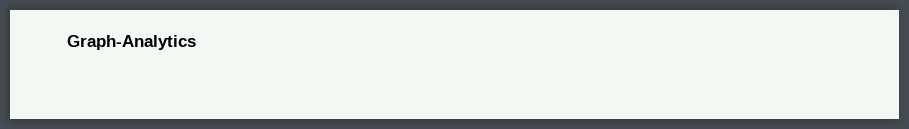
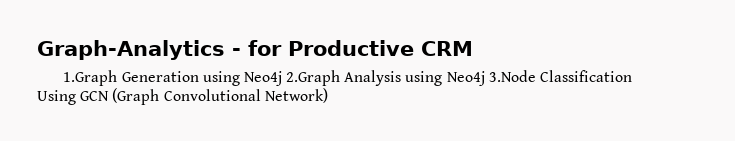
(196, 42) none -> [232,40,473,56] [63,70,633,86] [37,88,328,105] - for Productive CRM // 1.Graph Generation using Neo4j 2.Graph Analysis using Neo4j 3.Node Classification Using GCN (Graph Convolutional Network)

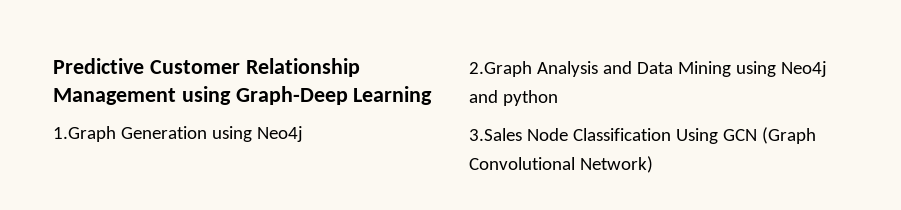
[37,40,473,60] Graph-Analytics - for Productive CRM -> [53,58,360,77] [53,86,433,105] Predictive Customer Relationship Management using Graph-Deep Learning
(282, 78) none -> (303, 134) //
[405,70,536,86] using Neo4j 3.Node -> [602,61,827,77] [469,90,558,106] [469,128,568,141] and Data Mining using Neo4j and python // 3.Sales Node

